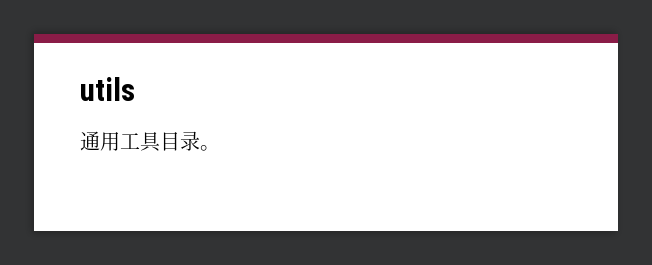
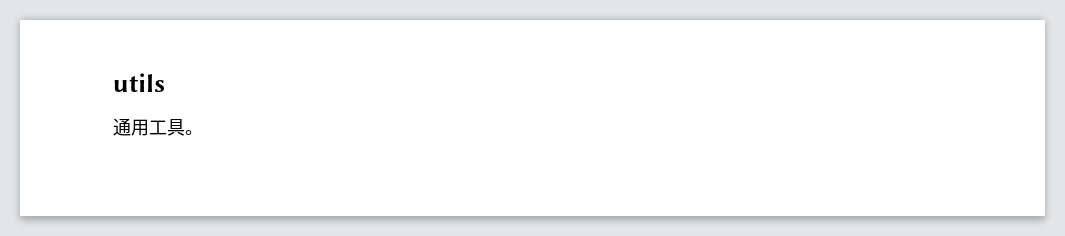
[160,131,200,151] 目录 -> (185, 127) none

